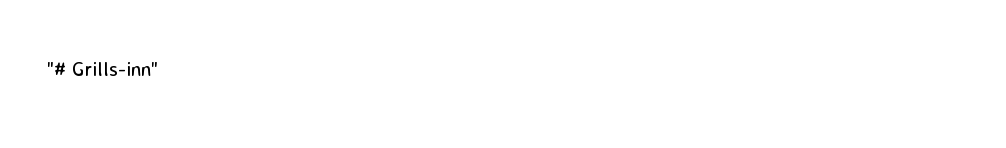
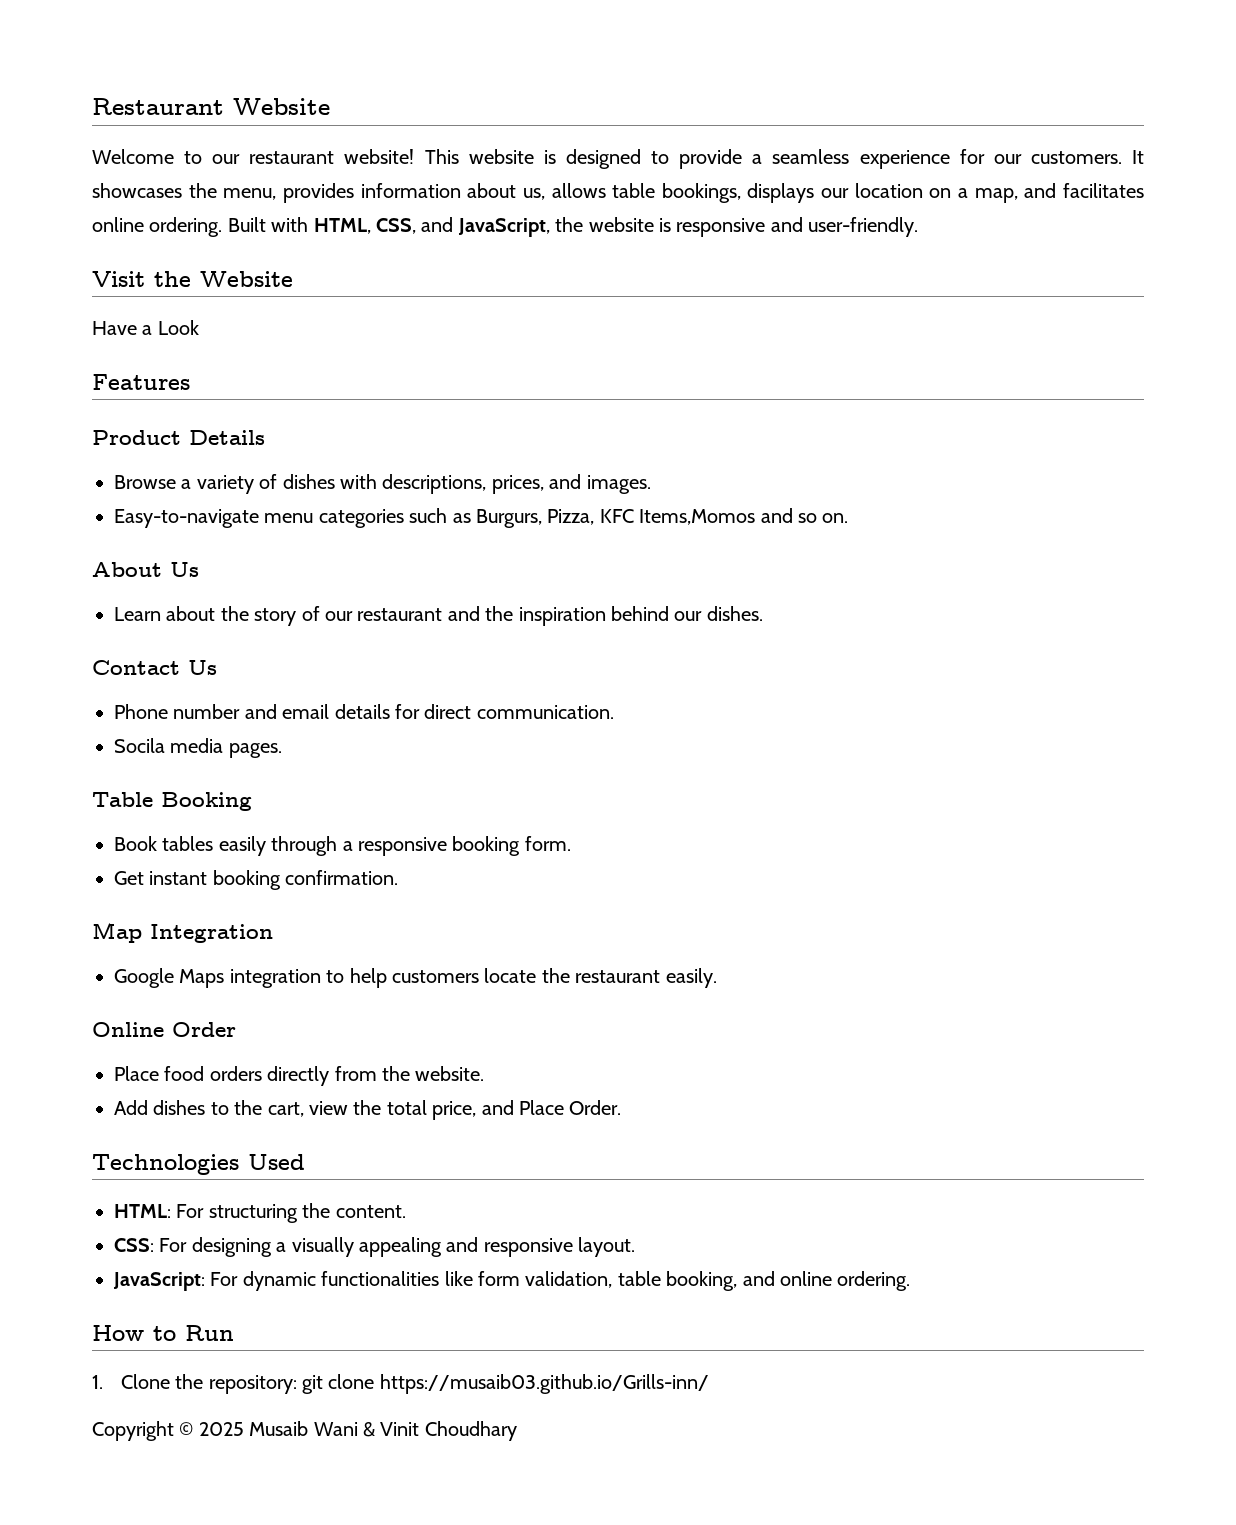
[47,62,158,76] "# Grills-inn" -> [92,98,330,115] [92,149,1144,169] [92,183,1144,203] [92,217,919,237] [92,271,293,287] [92,320,199,335] [92,374,190,390] [92,430,265,445] [114,474,651,494] [114,508,849,528] [92,562,199,577] [114,606,763,626] [92,660,217,675] [114,704,614,719] [114,738,282,758] [92,792,252,811] [114,836,571,856] [114,870,399,890] [92,922,273,943] [114,968,717,988] [92,1022,236,1037] [114,1066,485,1086] [114,1100,622,1120] [92,1154,305,1175] [114,1203,406,1223] [114,1237,636,1257] [113,1271,911,1291] [92,1325,234,1341] [92,1374,709,1394] [92,1421,517,1441] Restaurant Website // Welcome to our restaurant website! This website is designed to provide a seamless experience for our customers. It showcases the menu, provides information about us, allows table bookings, displays our location on a map, and facilitates online ordering. Built with HTML, CSS, and JavaScript, the website is responsive and user-friendly. // Visit the Website // Have a Look // Features // Product Details // Browse a variety of dishes with descriptions, prices, and images. // Easy-to-navigate menu categories such as Burgurs, Pizza, KFC Items,Momos and so on. // About Us // Learn about the story of our restaurant and the inspiration behind our dishes. // Contact Us // Phone number and email details for direct communication. // Socila media pages. // Table Booking // Book tables easily through a responsive booking form. // Get instant booking confirmation. // Map Integration // Google Maps integration to help customers locate the restaurant easily. // Online Order // Place food orders directly from the website. // Add dishes to the cart, view the total price, and Place Order. // Technologies Used // HTML: For structuring the content. // CSS: For designing a visually appealing and responsive layout. // JavaScript: For dynamic functionalities like form validation, table booking, and online ordering. // How to Run // 1. Clone the repository: git clone https://musaib03.github.io/Grills-inn/ // Copyright © 2025 Musaib Wani & Vinit Choudhary

